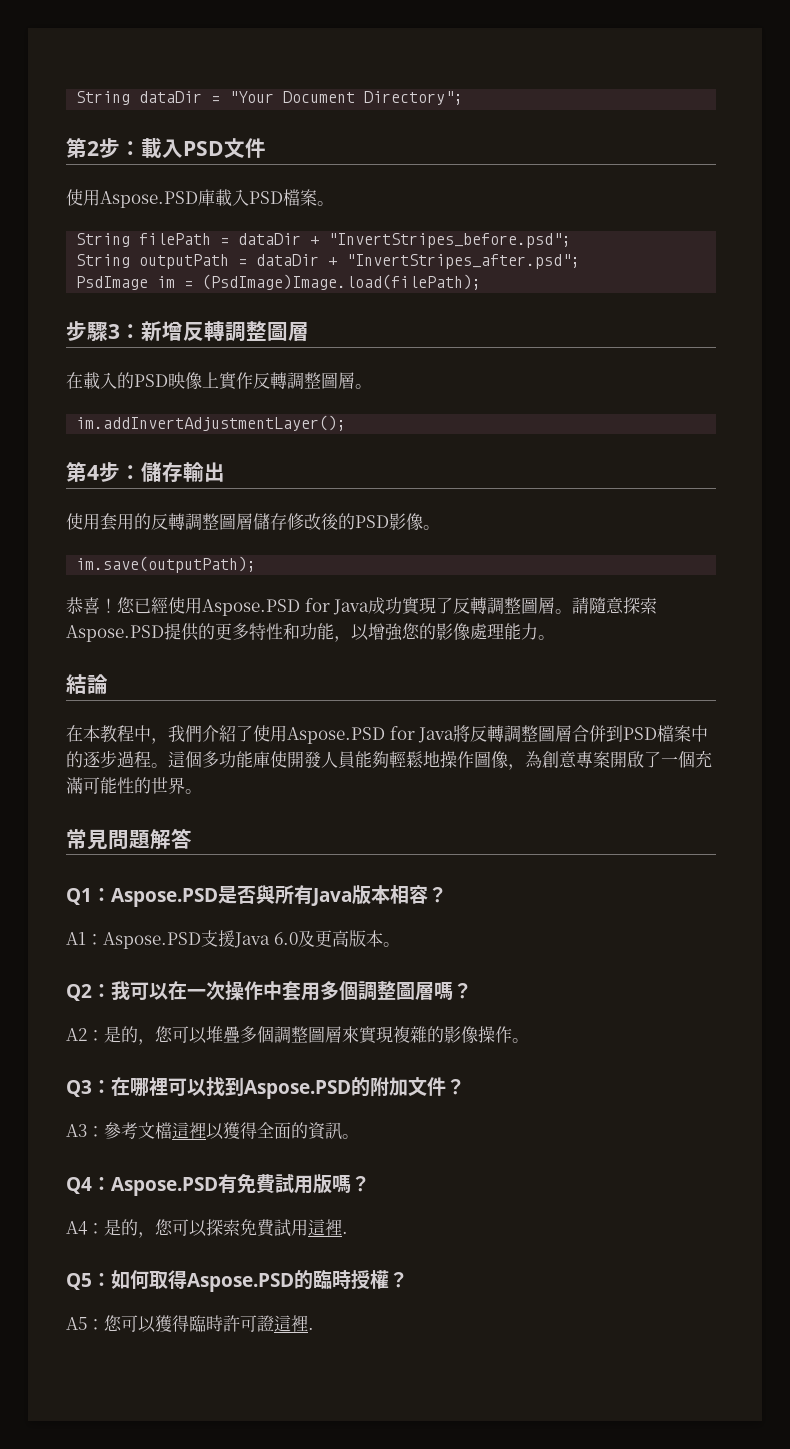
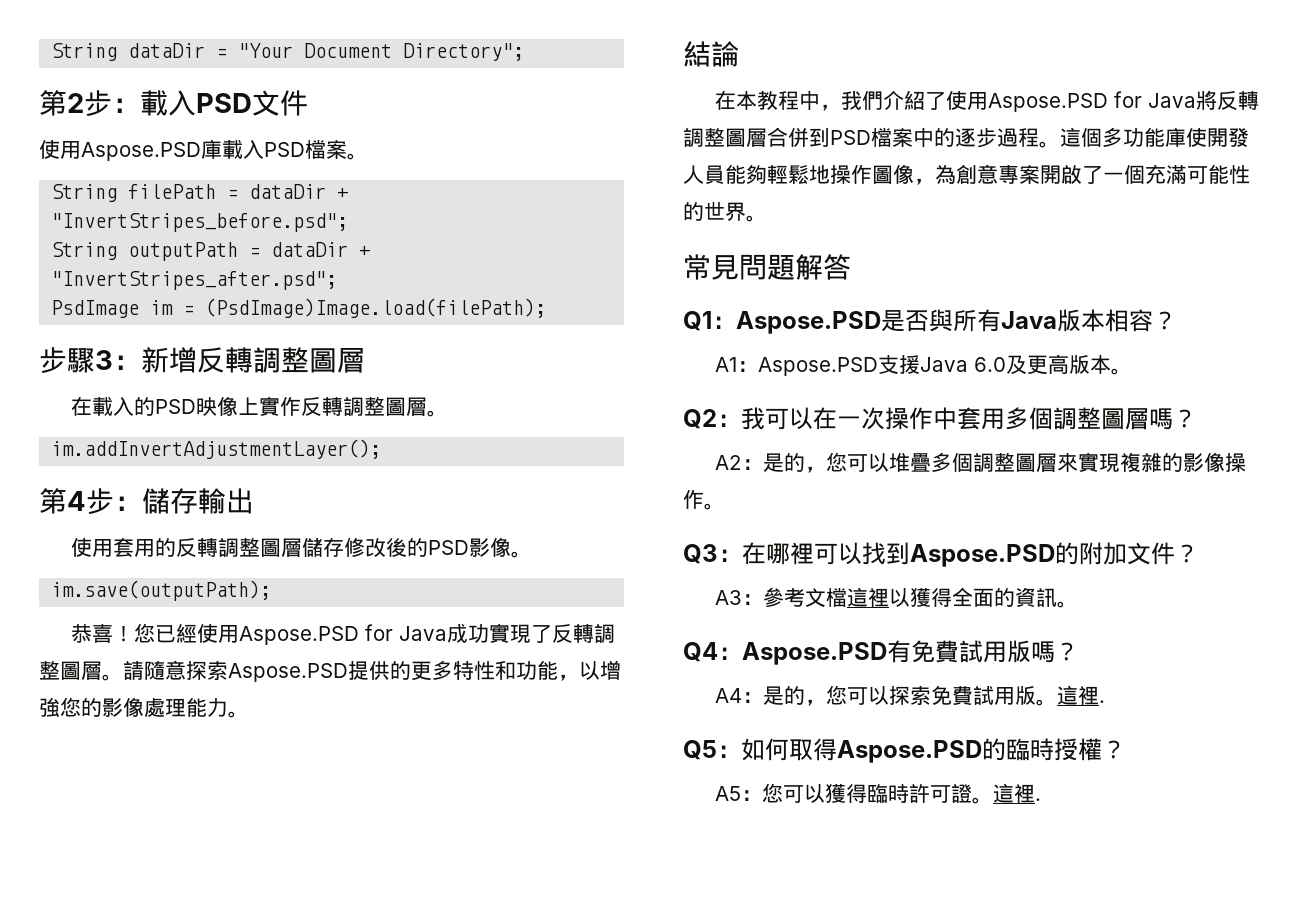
(308, 1227) none -> [1014,686,1057,706] 版。
(274, 1323) none -> [971,797,993,804] 。

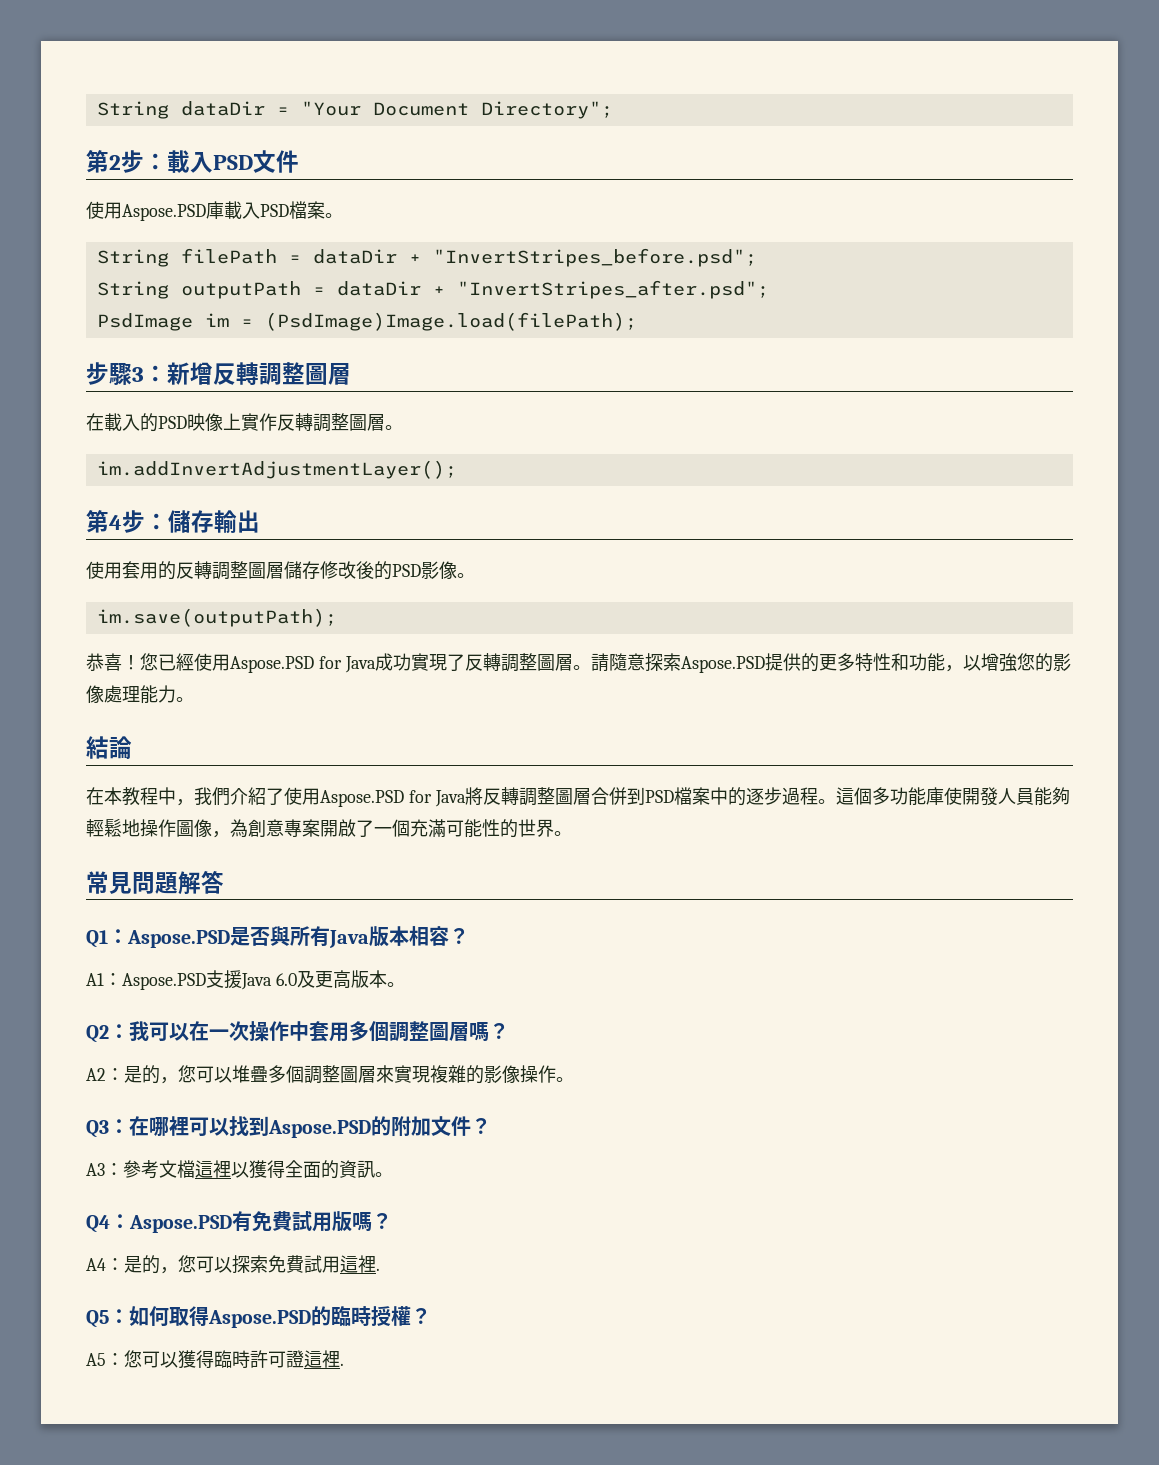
[1014,686,1057,706] 版。 -> (340, 1264) none
[971,797,993,804] 。 -> (304, 1359) none

